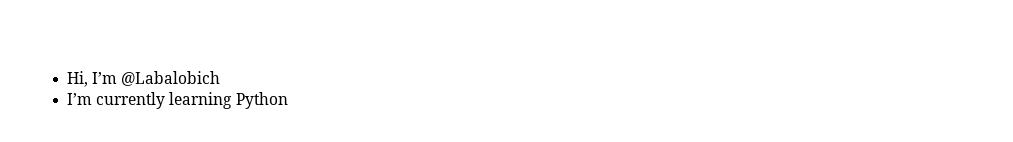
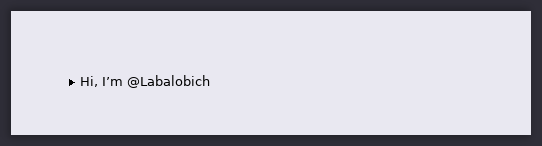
[67,92,288,109] // I’m currently learning Python -> (211, 81) none

